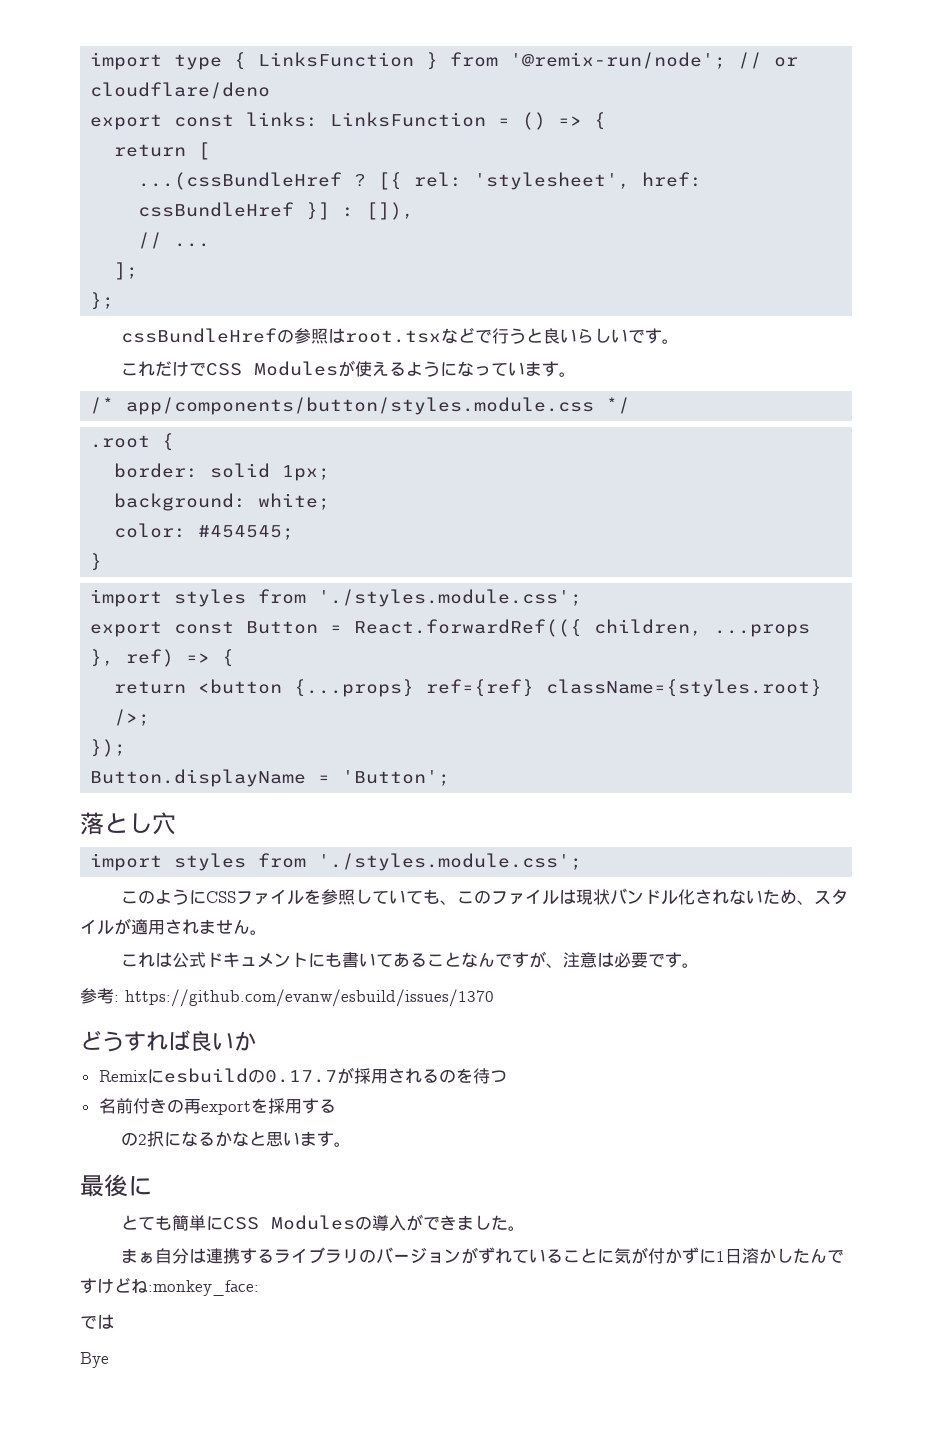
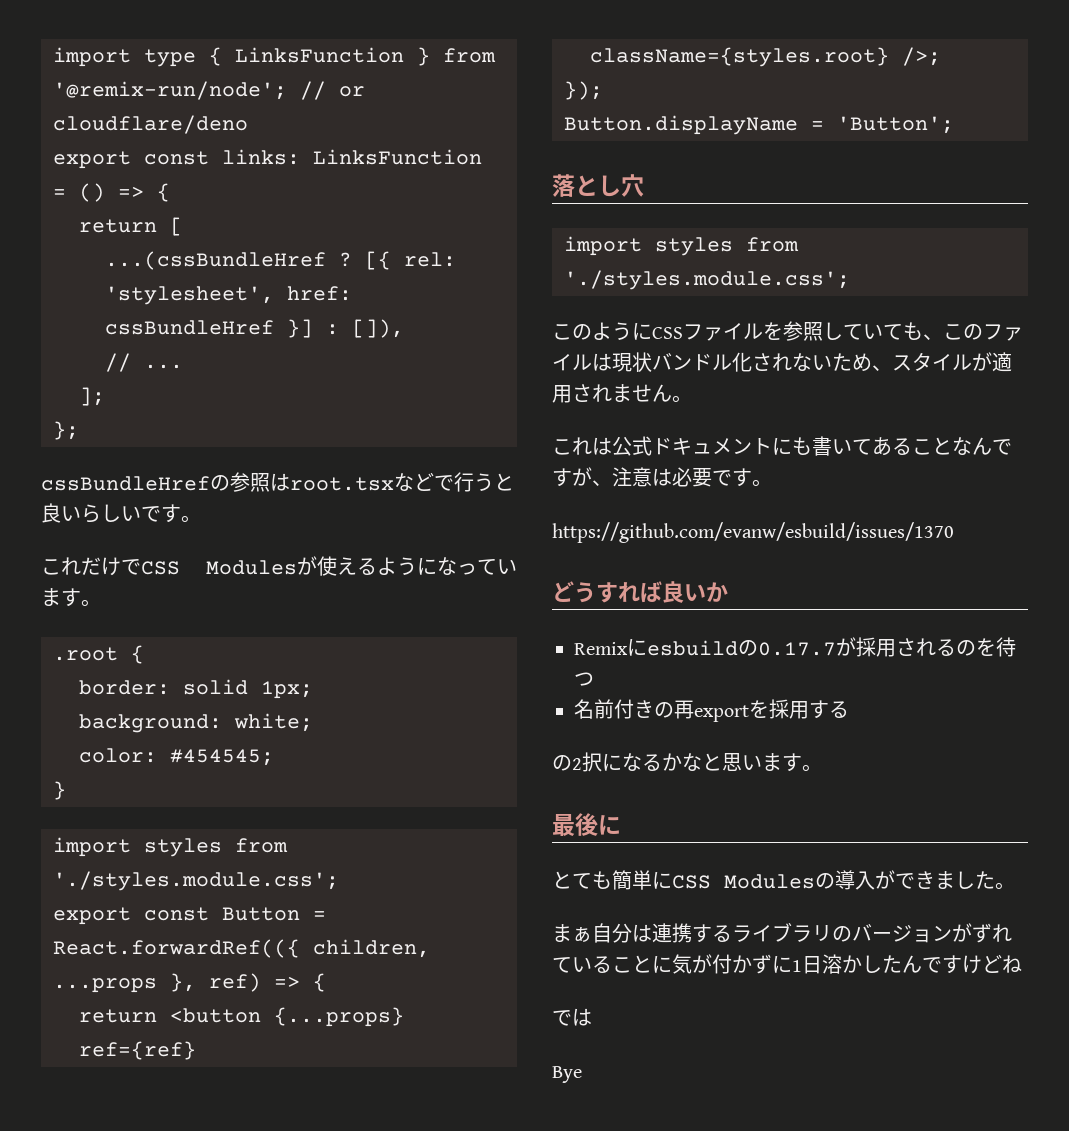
[90,397,631,415] // /* app/components/button/styles.module.css */ -> (101, 603) none
[80,988,119,1004] 参考: -> (772, 483) none
[148,1280,259,1296] :monkey_face: -> (1022, 964) none

